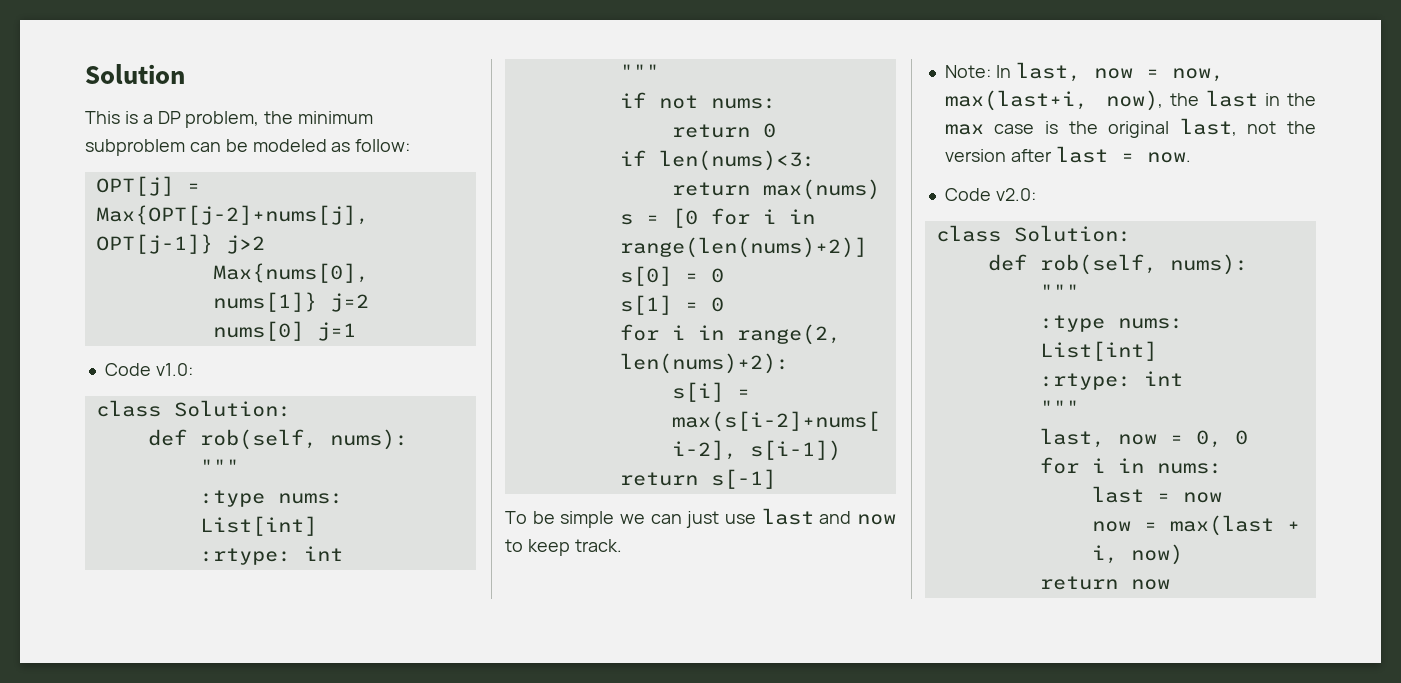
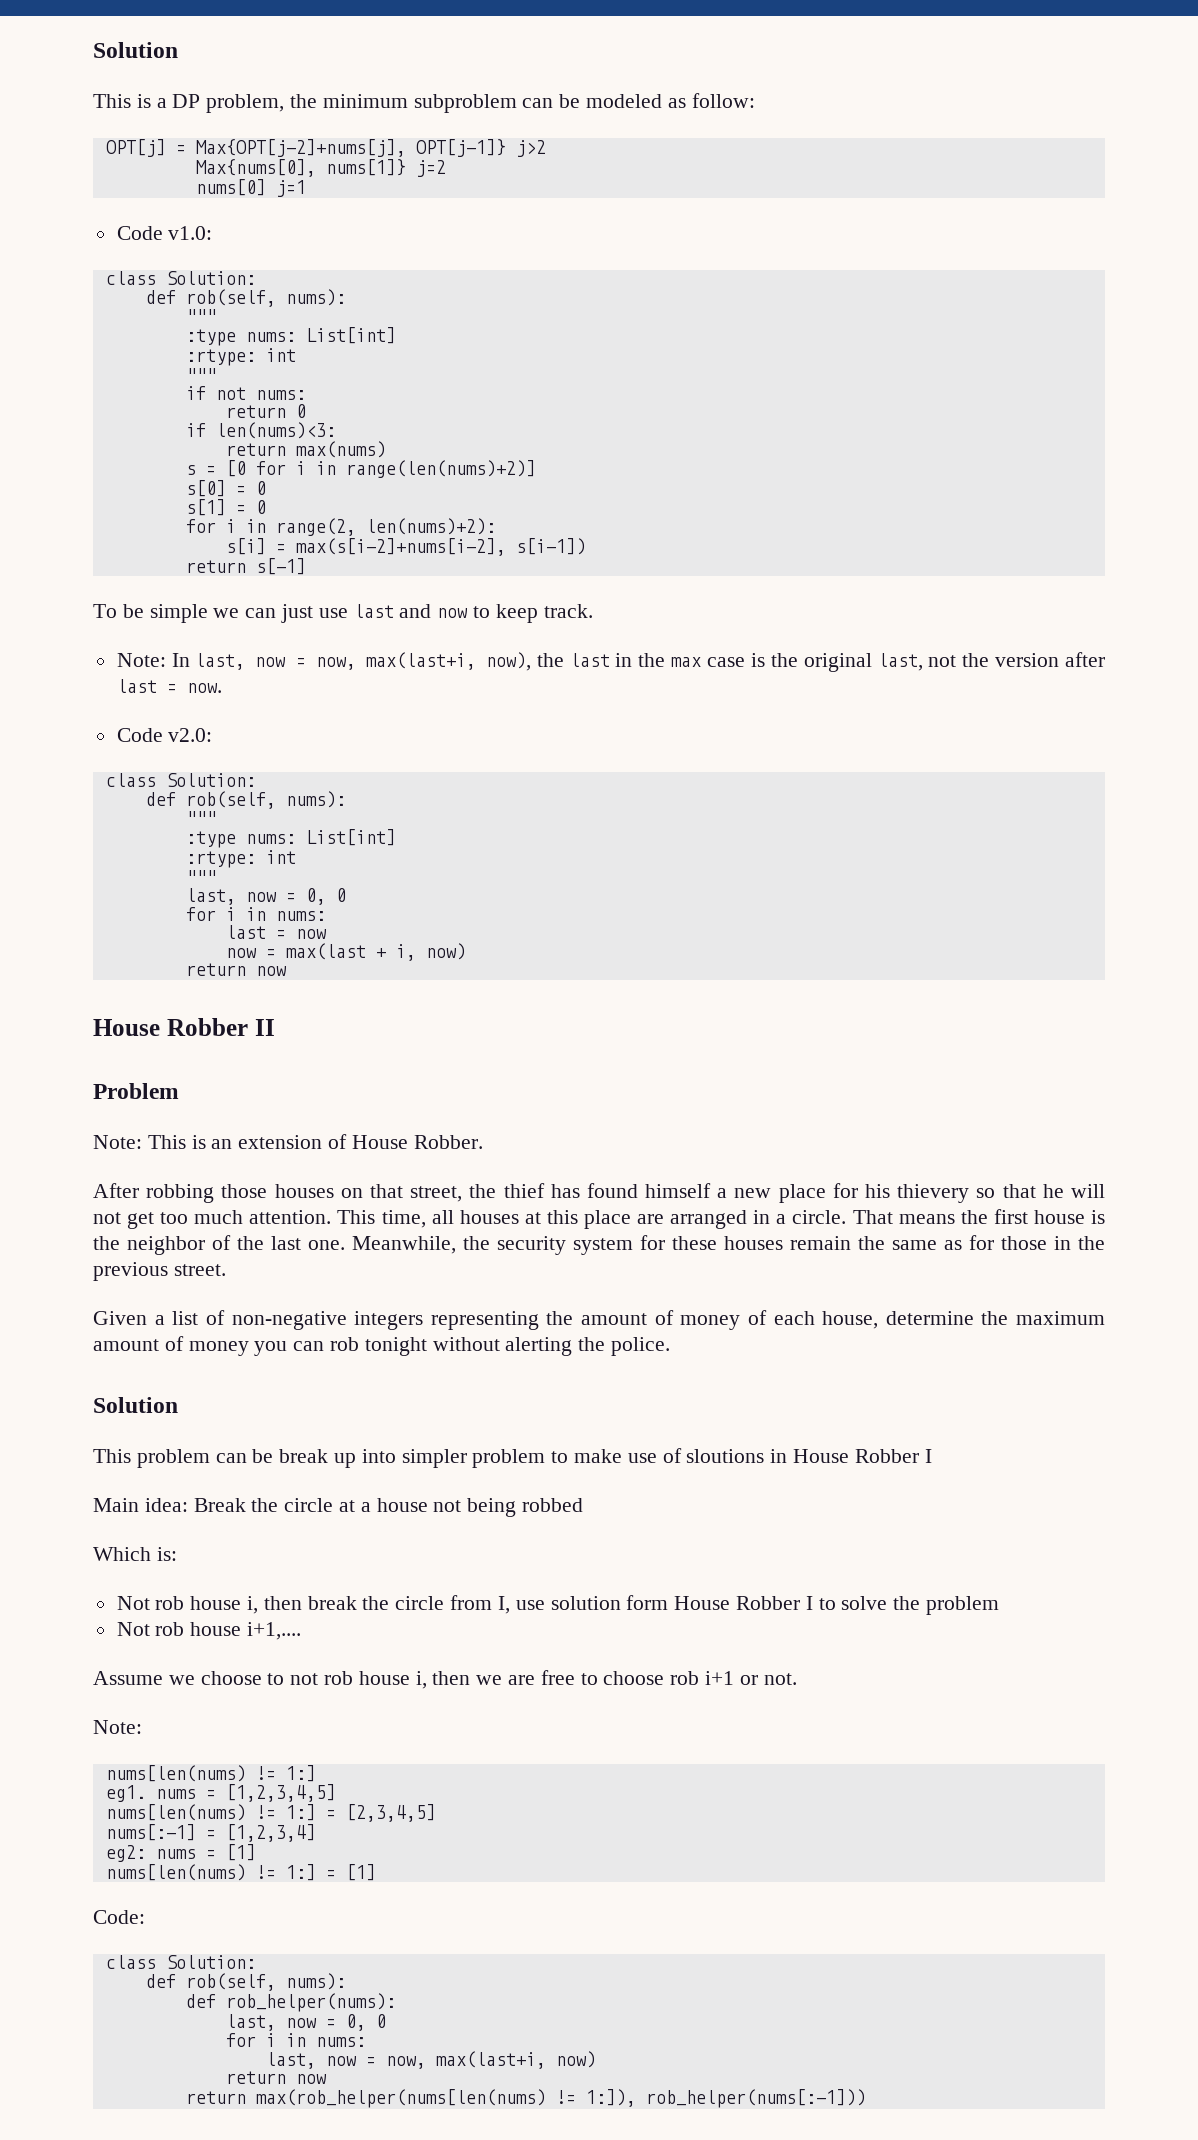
(1170, 584) none -> [93,1018,275,1036] [93,1083,179,1099] [93,1134,483,1149] [93,1183,1105,1203] [93,1209,1106,1229] [93,1235,1105,1255] [93,1262,226,1281] [93,1310,1105,1330] [93,1336,671,1356] [93,1397,178,1413] [93,1448,932,1468] [93,1498,584,1517] [93,1547,177,1561] [116,1595,999,1615] [116,1622,302,1640] [93,1670,797,1689] [93,1720,142,1734] [105,1765,316,1782] [105,1784,336,1802] [105,1804,436,1822] [105,1824,316,1842] [105,1844,256,1862] [105,1864,376,1881] [93,1910,145,1924] [105,1955,256,1969] [145,1973,346,1991] [185,1993,396,2012] [225,2014,386,2031] [225,2033,366,2047] [265,2051,596,2069] [225,2071,327,2084] [185,2089,866,2108] // House Robber II // Problem // Note: This is an extension of House Robber. // After robbing those houses on that street, the thief has found himself a new place for his thievery so that he will not get too much attention. This time, all houses at this place are arranged in a circle. That means the first house is the neighbor of the last one. Meanwhile, the security system for these houses remain the same as for those in the previous street. // Given a list of non-negative integers representing the amount of money of each house, determine the maximum amount of money you can rob tonight without alerting the police. // Solution // This problem can be break up into simpler problem to make use of sloutions in House Robber I // Main idea: Break the circle at a house not being robbed // Which is: // Not rob house i, then break the circle from I, use solution form House Robber I to solve the problem // Not rob house i+1,.... // Assume we choose to not rob house i, then we are free to choose rob i+1 or not. // Note: // nums[len(nums) != 1:] // eg1. nums = [1,2,3,4,5] // nums[len(nums) != 1:] = [2,3,4,5] // nums[:-1] = [1,2,3,4] // eg2: nums = [1] // nums[len(nums) != 1:] = [1] // Code: // class Solution: // def rob(self, nums): // def rob_helper(nums): // last, now = 0, 0 // for i in nums: // last, now = now, max(last+i, now) // return now // return max(rob_helper(nums[len(nums) != 1:]), rob_helper(nums[:-1]))

